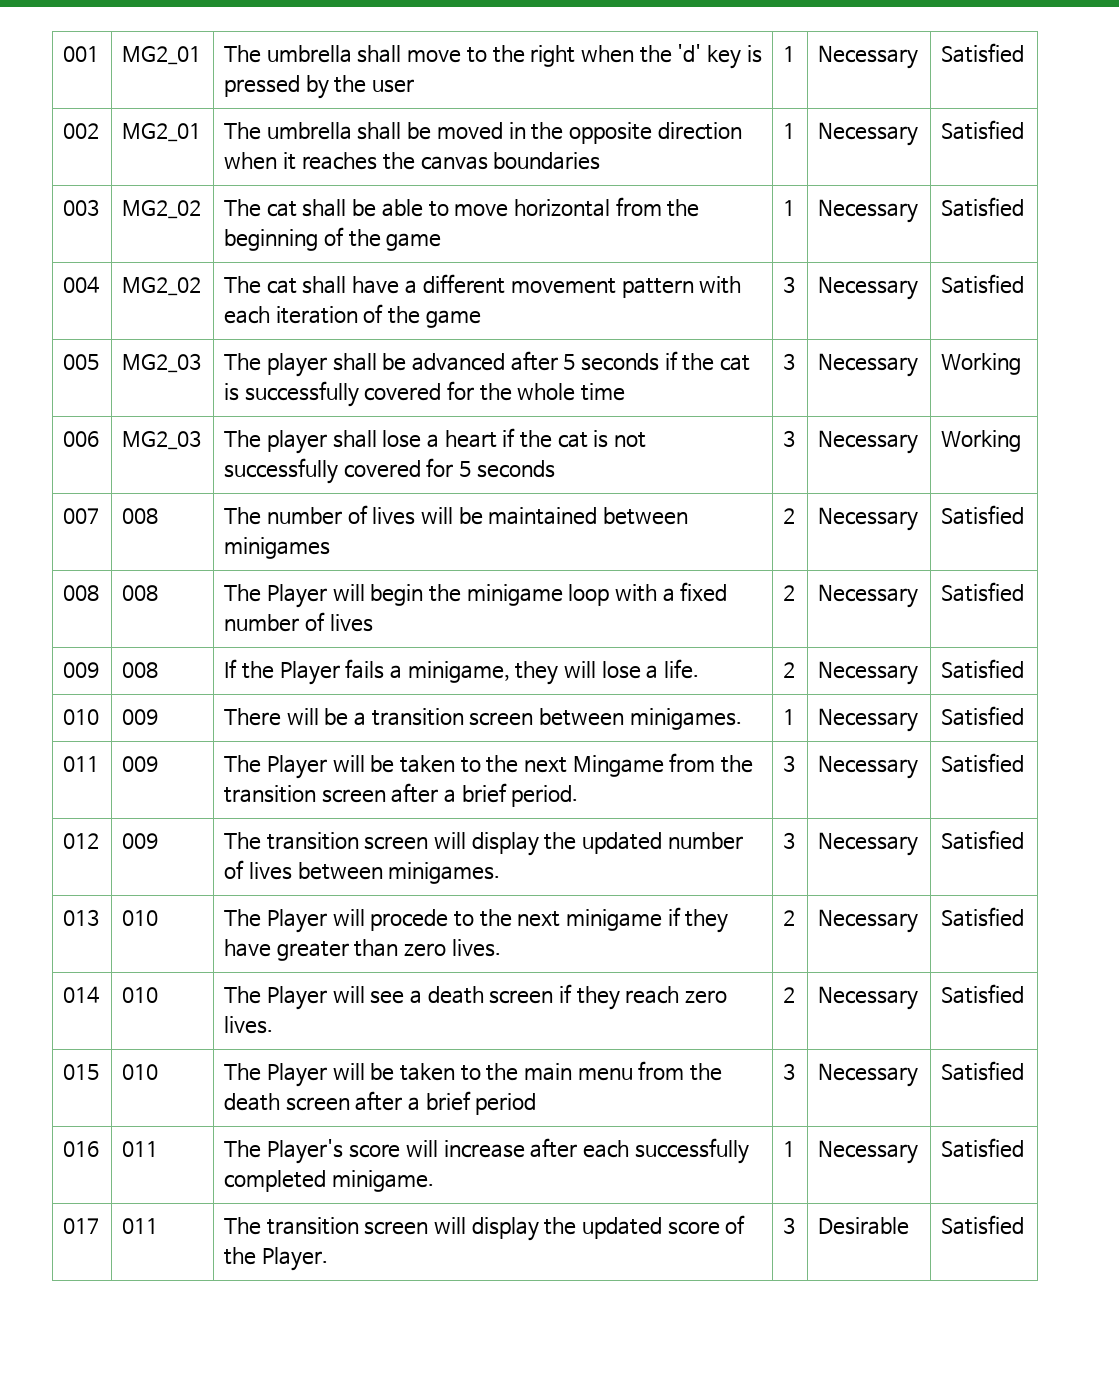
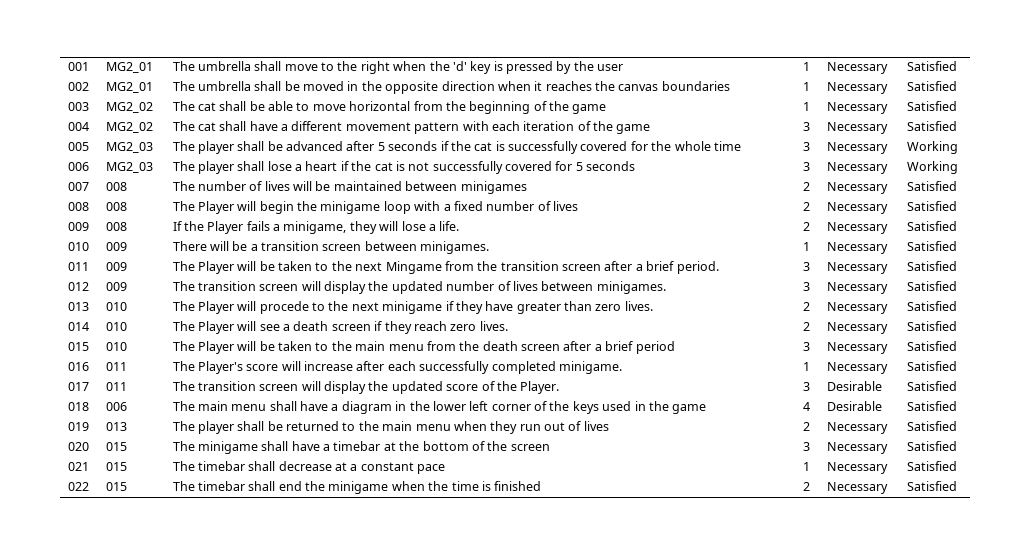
(1025, 1225) none -> [67,402,89,411] [105,402,127,411] [172,401,707,414] [802,402,810,411] [826,401,882,411] [906,401,957,411] [67,422,89,431] [105,422,127,431] [172,421,609,434] [802,422,810,431] [826,422,888,434] [906,421,957,431] [67,442,89,451] [105,442,127,451] [172,441,550,454] [802,442,810,451] [826,442,888,454] [906,441,957,451] [67,462,89,471] [105,462,127,471] [172,461,446,474] [802,462,810,471] [826,462,888,474] [906,461,957,471] [67,482,89,491] [105,482,127,491] [172,481,542,494] [802,482,810,491] [826,482,888,494] [906,481,957,491] // 018 | 006 | The main menu shall have a diagram in the lower left corner of the keys used in the game | 4 | Desirable | Satisfied // 019 | 013 | The player shall be returned to the main menu when they run out of lives | 2 | Necessary | Satisfied // 020 | 015 | The minigame shall have a timebar at the bottom of the screen | 3 | Necessary | Satisfied // 021 | 015 | The timebar shall decrease at a constant pace | 1 | Necessary | Satisfied // 022 | 015 | The timebar shall end the minigame when the time is finished | 2 | Necessary | Satisfied

